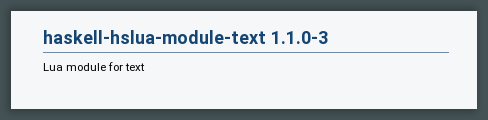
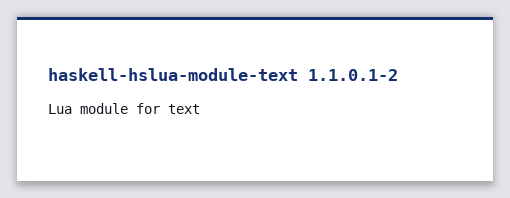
[270,31,328,44] 1.1.0-3 -> [308,69,398,81] 1.1.0.1-2

